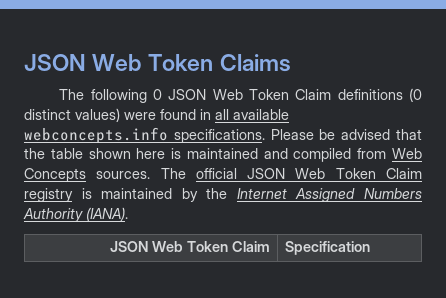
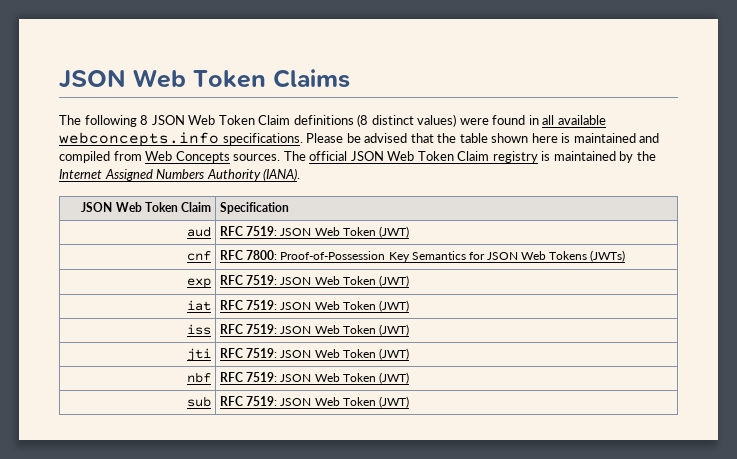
[152,89,162,100] 0 -> [140,115,149,125] 8
[408,88,422,102] (0 -> [357,114,369,127] (8
(370, 248) none -> [186,226,211,237] [220,226,409,238] [186,251,211,261] [220,250,626,262] [186,278,211,288] [220,275,409,287] [186,300,211,311] [220,300,409,312] [186,324,211,335] [220,324,409,336] [186,348,211,361] [220,348,409,360] [186,372,211,383] [220,372,409,384] [186,396,211,407] [220,396,409,408] // aud | RFC 7519: JSON Web Token (JWT) // cnf | RFC 7800: Proof-of-Possession Key Semantics for JSON Web Tokens (JWTs) // exp | RFC 7519: JSON Web Token (JWT) // iat | RFC 7519: JSON Web Token (JWT) // iss | RFC 7519: JSON Web Token (JWT) // jti | RFC 7519: JSON Web Token (JWT) // nbf | RFC 7519: JSON Web Token (JWT) // sub | RFC 7519: JSON Web Token (JWT)

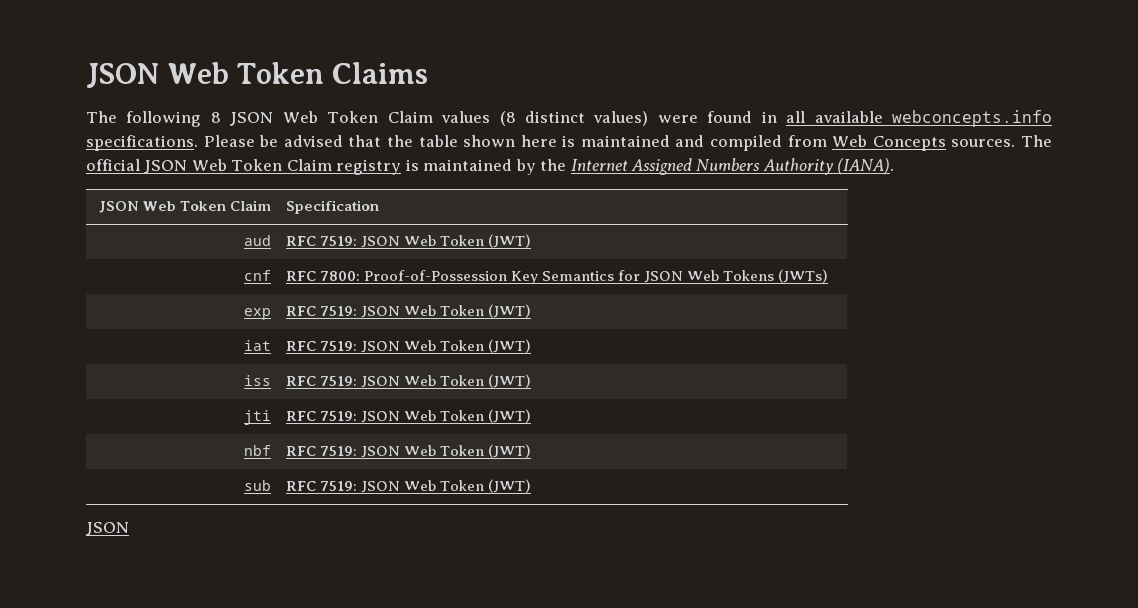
[293,115,354,125] definitions -> [441,111,491,123] values
(409, 402) none -> [86,522,129,536] // JSON

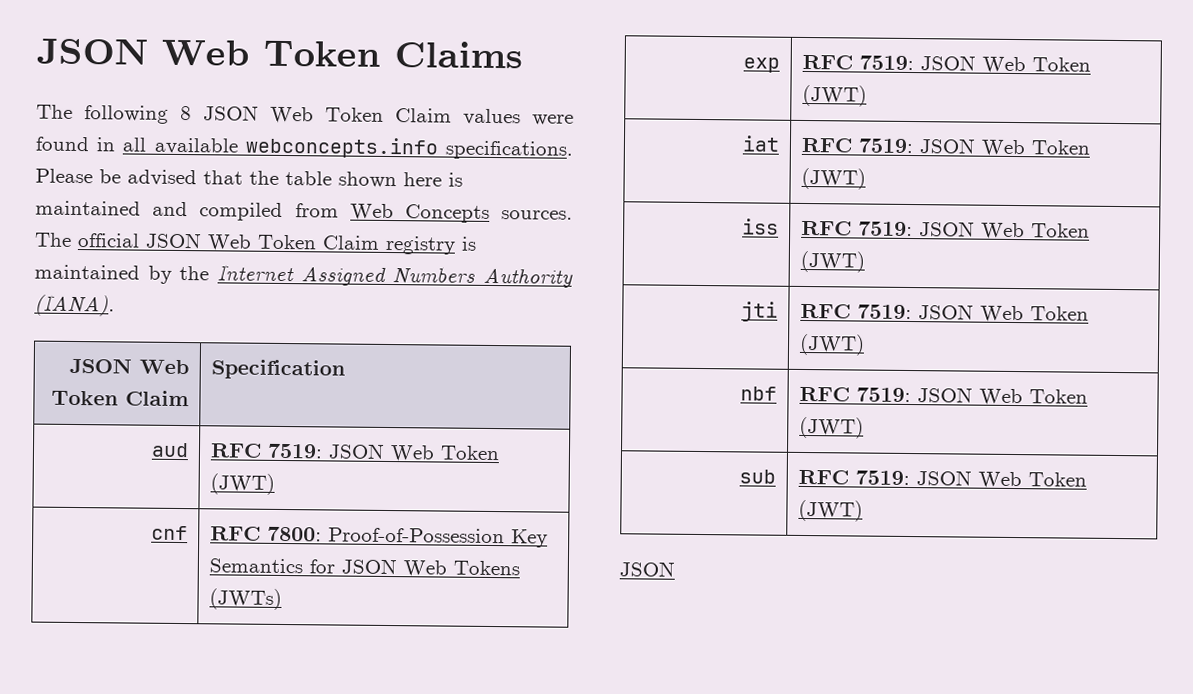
[499,111,649,126] (8 distinct values) -> (521, 117) none

